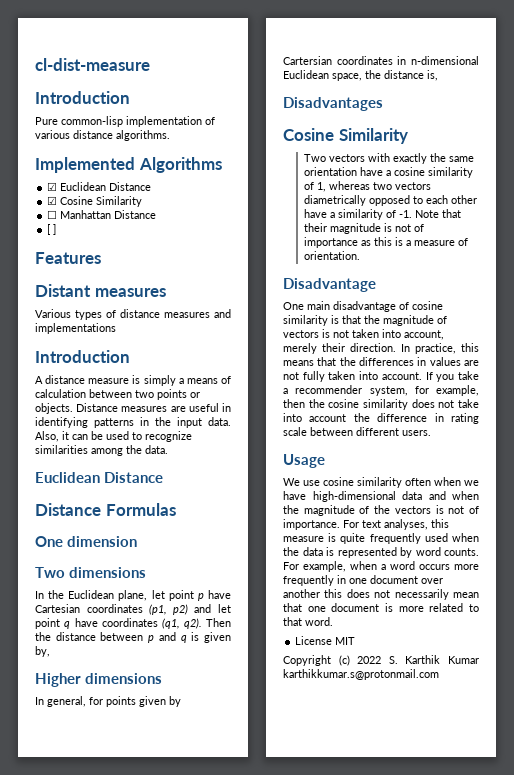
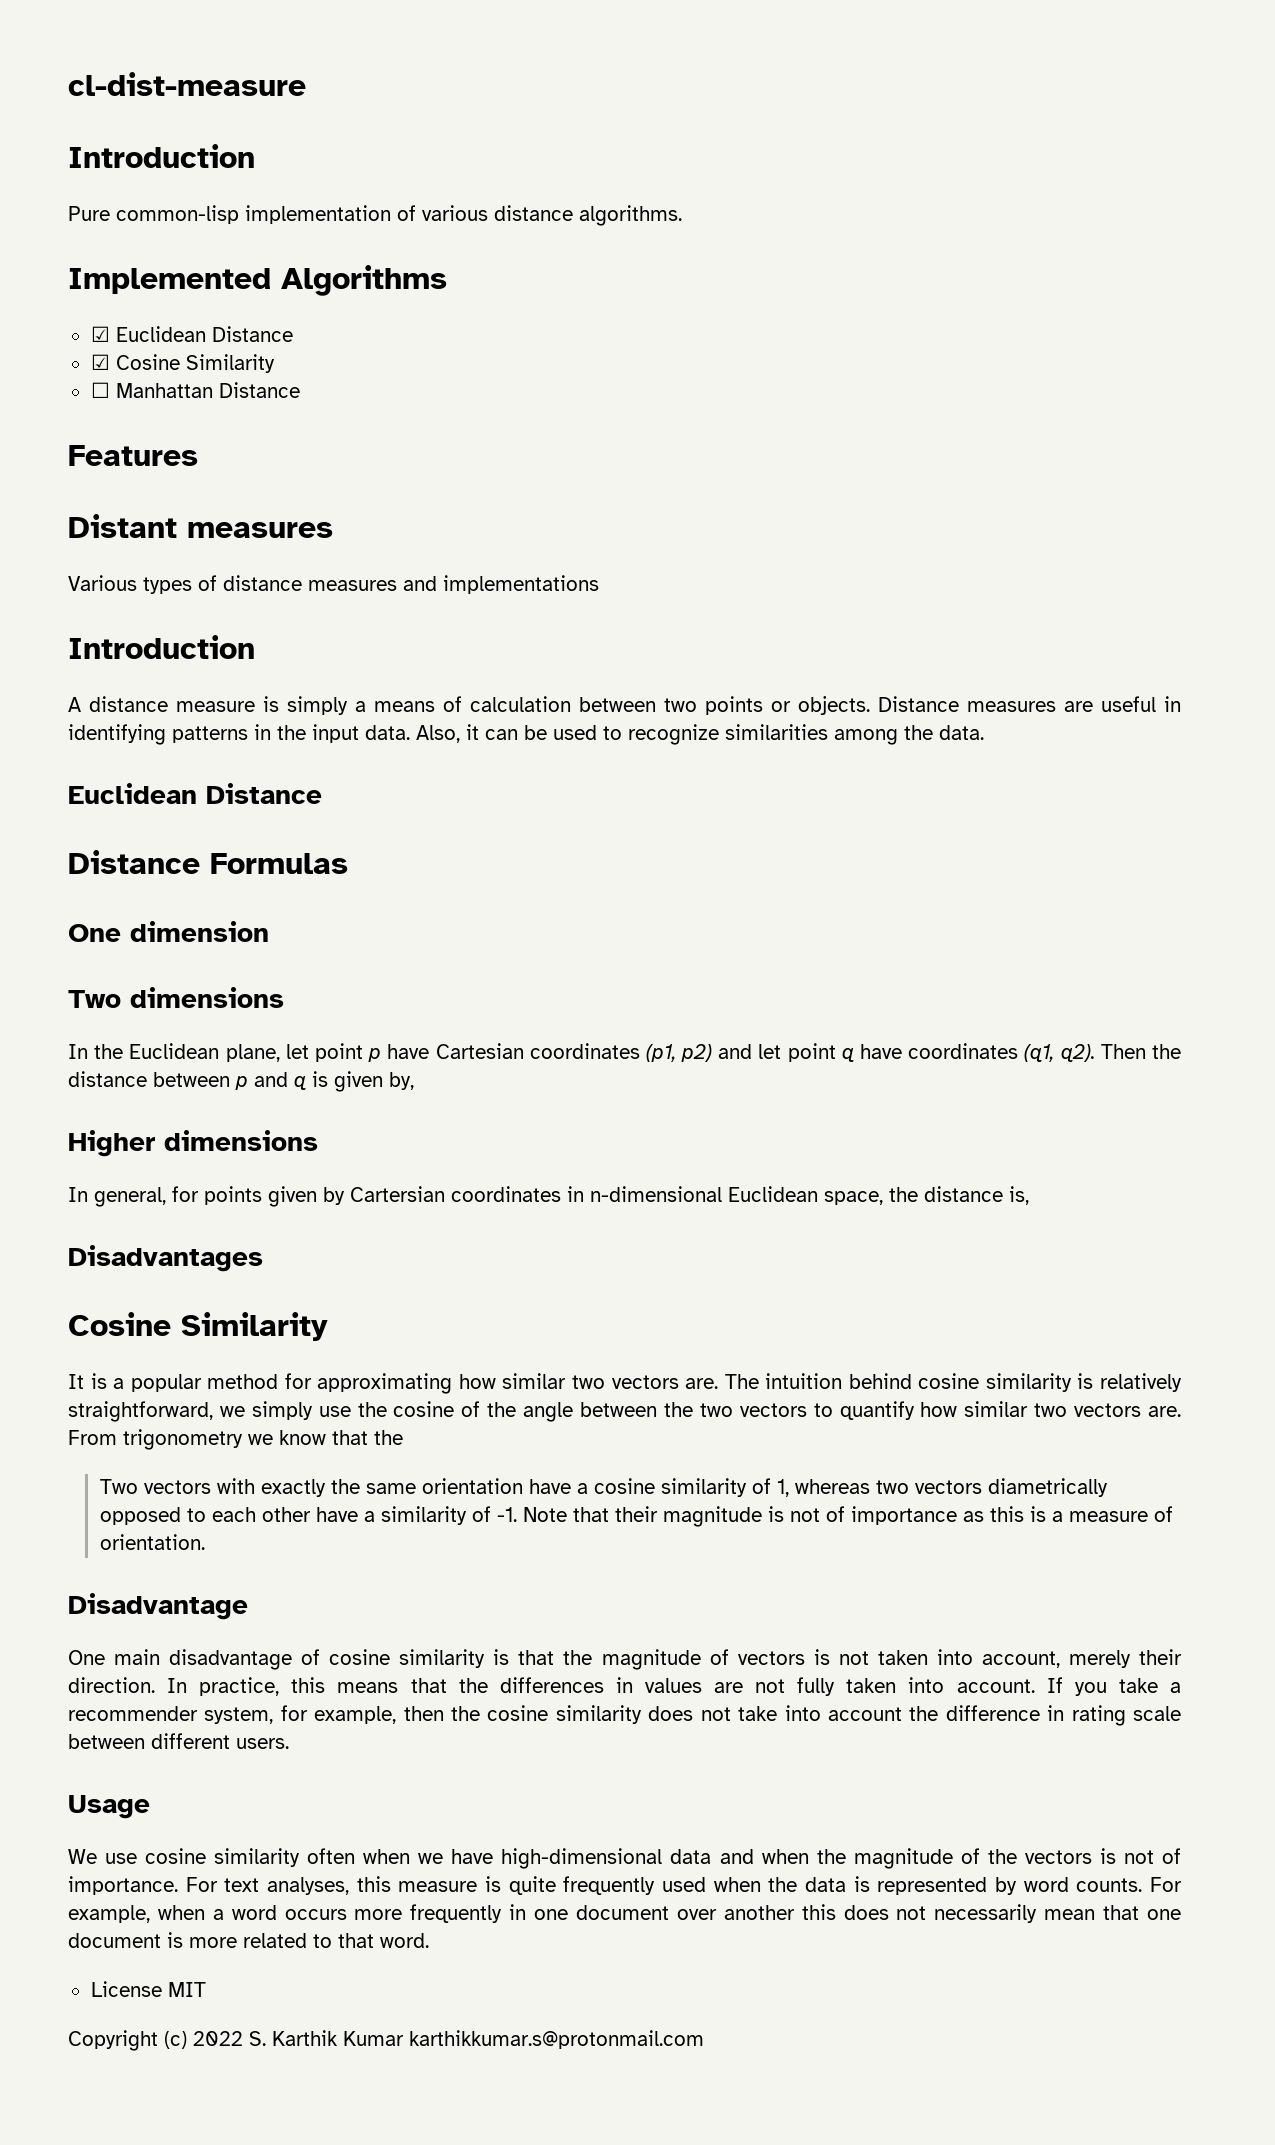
[47,224,57,235] // [ ] -> (300, 390) none
(408, 136) none -> [68,1373,1182,1394] [68,1401,1182,1422] [68,1429,403,1450] // It is a popular method for approximating how similar two vectors are. The intuition behind cosine similarity is relatively straightforward, we simply use the cosine of the angle between the two vectors to quantify how similar two vectors are. From trigonometry we know that the

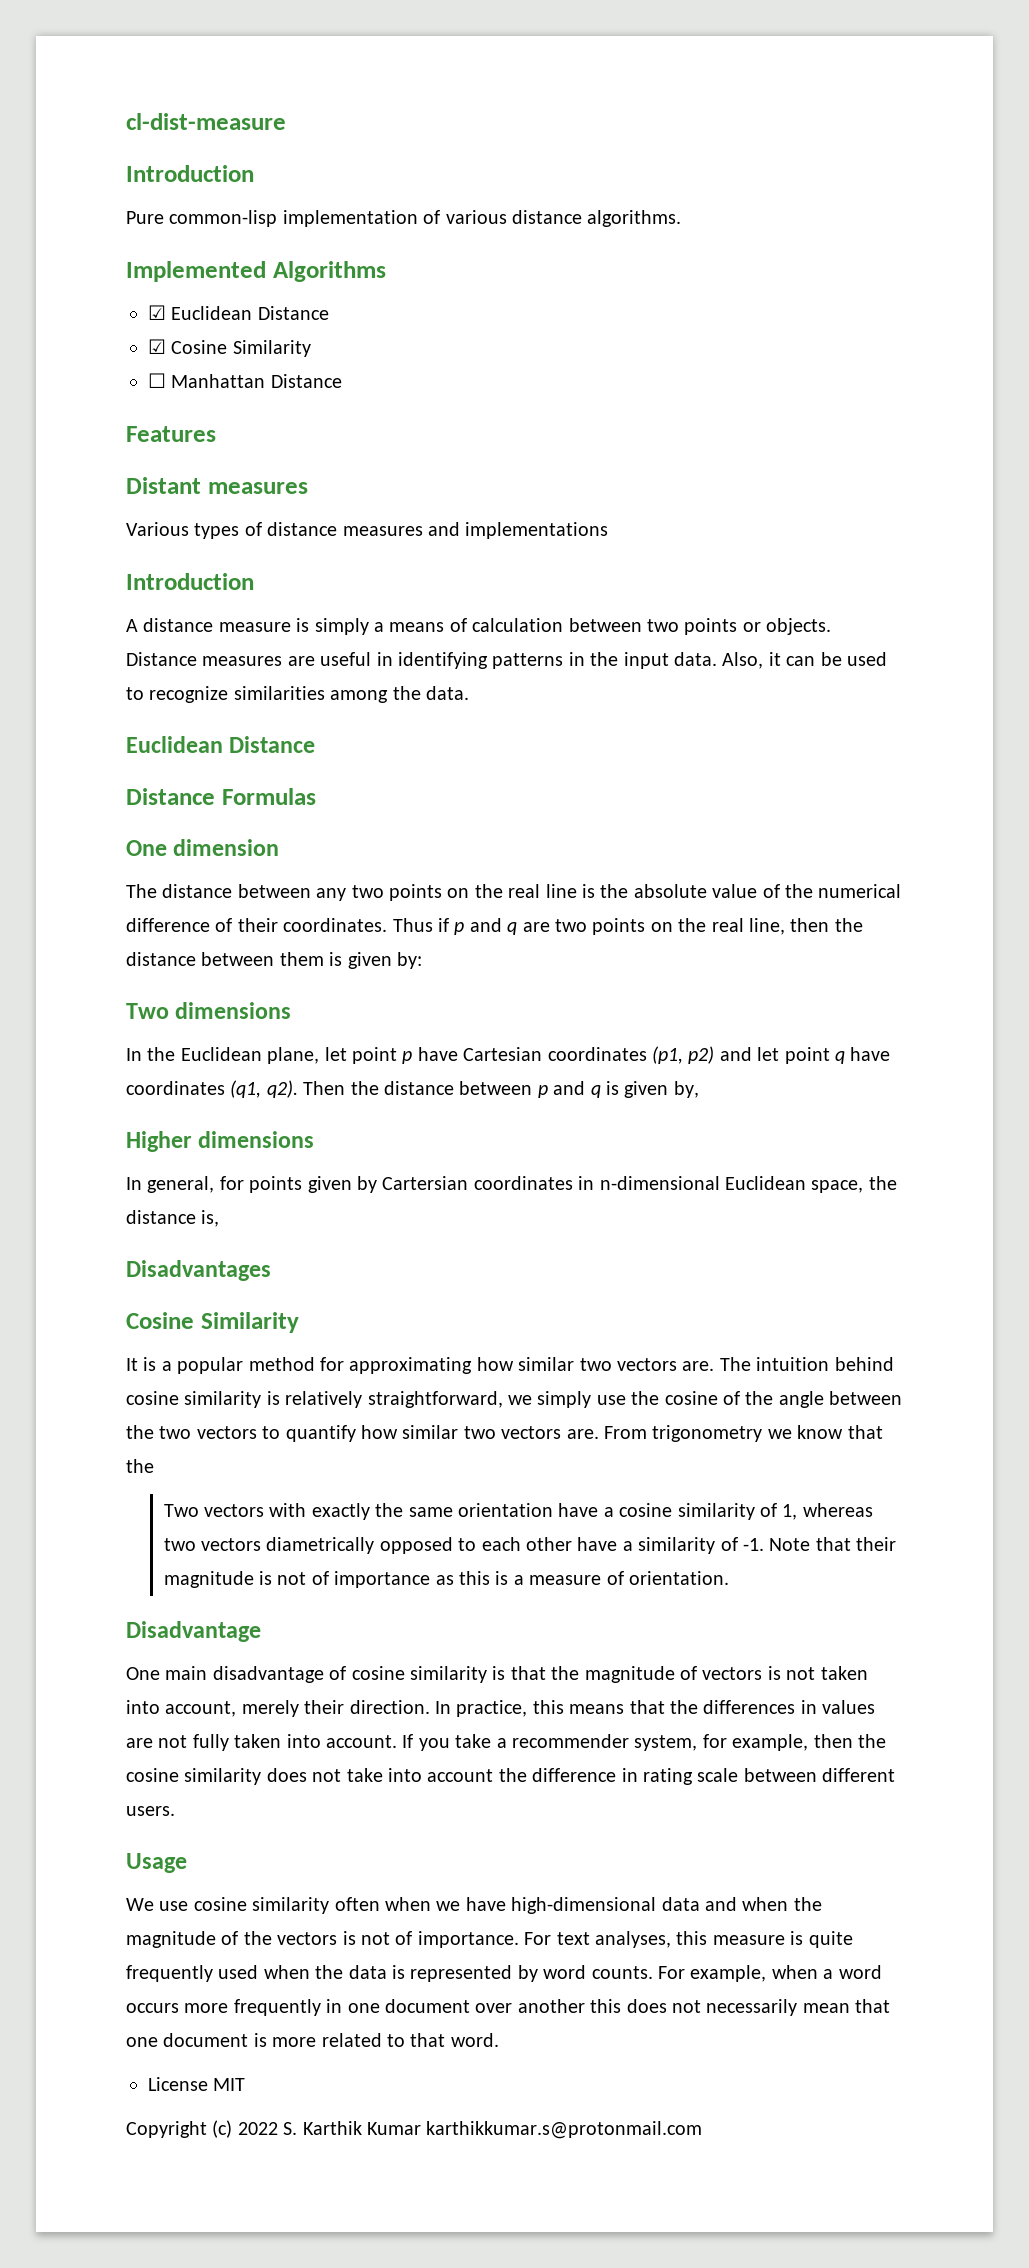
(269, 931) none -> [126,884,902,901] [126,918,863,935] [126,952,422,969] // The distance between any two points on the real line is the absolute value of the numerical difference of their coordinates. Thus if p and q are two points on the real line, then the distance between them is given by:

